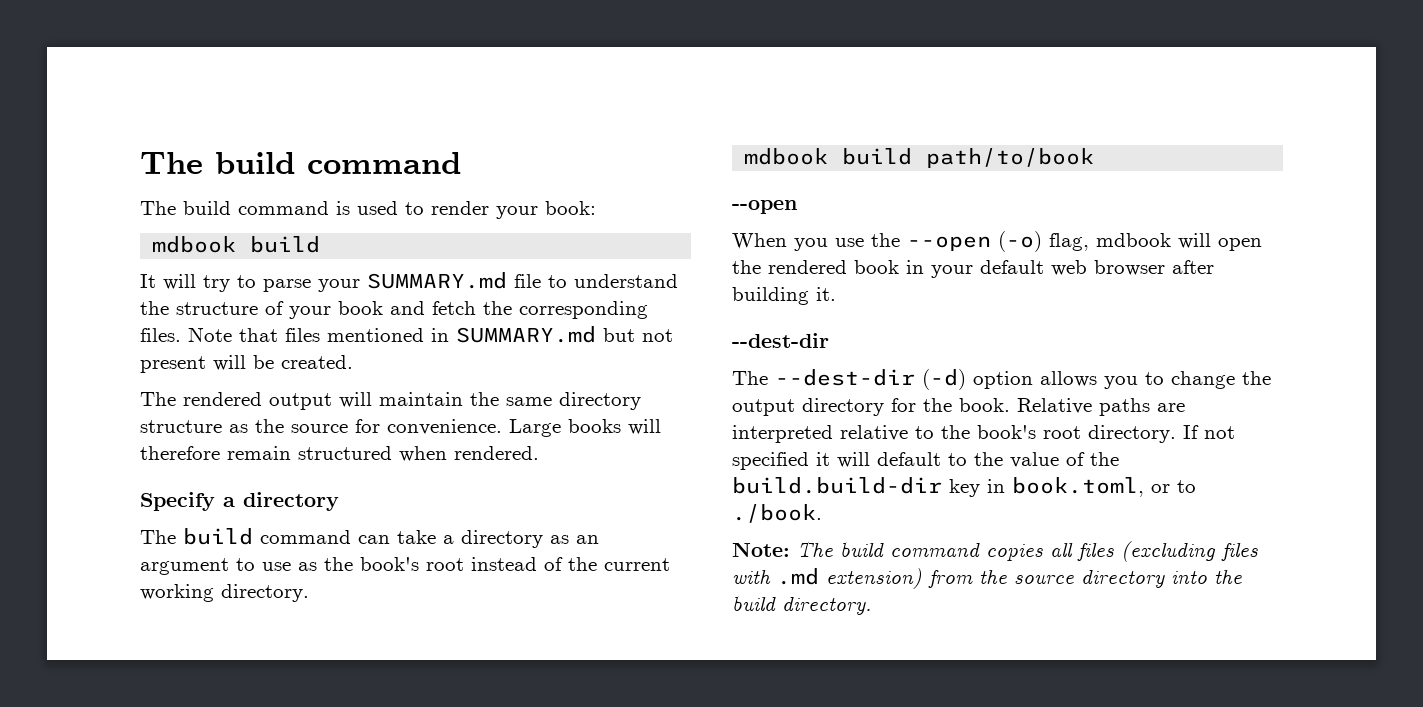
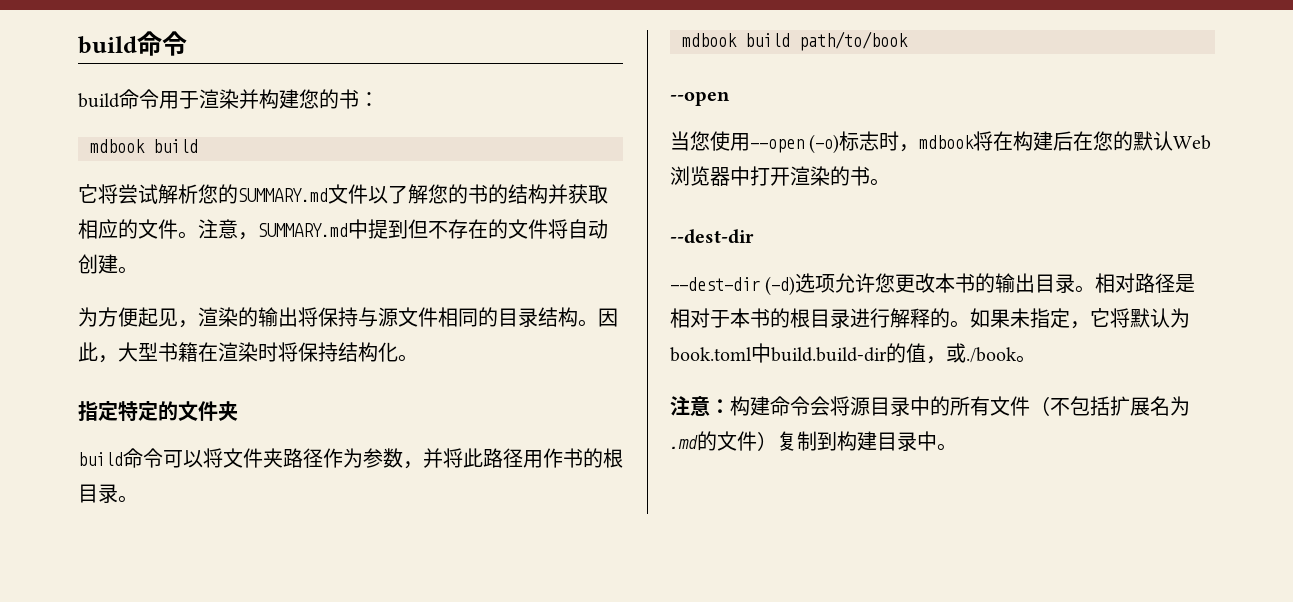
[140,152,461,174] [140,201,596,219] [152,236,321,253] [140,272,678,292] [140,301,648,319] [140,326,673,343] [140,355,353,373] [140,392,641,410] [140,419,661,437] [140,446,539,462] [140,492,339,511] [140,528,599,548] [140,557,670,575] [140,584,309,602] [744,148,1095,168] [732,200,797,214] [732,231,1262,252] [732,260,1214,278] [732,287,836,305] The build command // The build command is used to render your book: // mdbook build // It will try to parse your SUMMARY.md file to understand the structure of your book and fetch the corresponding files. Note that files mentioned in SUMMARY.md but not present will be created. // The rendered output will maintain the same directory structure as the source for convenience. Large books will therefore remain structured when rendered. // Specify a directory // The build command can take a directory as an argument to use as the book's root instead of the current working directory. // mdbook build path/to/book // --open // When you use the --open (-o) flag, mdbook will open the rendered book in your default web browser after building it. -> [78,31,187,56] [78,89,379,109] [90,139,198,153] [78,184,608,204] [78,219,608,240] [78,254,138,274] [78,307,618,328] [78,342,418,363] [78,401,238,422] [78,448,623,469] [78,484,138,503] [682,31,908,51] [670,91,730,106] [670,131,1212,154] [670,166,890,186] build命令 // build命令用于渲染并构建您的书： // mdbook build // 它将尝试解析您的SUMMARY.md文件以了解您的书的结构并获取相应的文件。注意，SUMMARY.md中提到但不存在的文件将自动创建。 // 为方便起见，渲染的输出将保持与源文件相同的目录结构。因此，大型书籍在渲染时将保持结构化。 // 指定特定的文件夹 // build命令可以将文件夹路径作为参数，并将此路径用作书的根目录。 // mdbook build path/to/book // --open // 当您使用--open (-o)标志时，mdbook将在构建后在您的默认Web浏览器中打开渲染的书。
[732,371,768,385] The -> (754, 236) none
[973,371,1271,389] [732,398,1185,416] [732,425,1235,443] [732,452,1119,470] [732,477,1196,497] [732,504,822,523] [732,541,1258,562] [732,568,1242,589] [732,595,871,615] option allows you to change the output directory for the book. Relative paths are interpreted relative to the book's root directory. If not specified it will default to the value of the build.build-dir key in book.toml, or to ./book. // Note: The build command copies all files (excluding files with .md extension) from the source directory into the build directory. -> [795,273,1196,293] [670,308,1190,329] [670,343,1036,364] [670,396,1190,416] [670,431,957,451] 选项允许您更改本书的输出目录。相对路径是相对于本书的根目录进行解释的。如果未指定，它将默认为book.toml中build.build-dir的值，或./book。 // 注意：构建命令会将源目录中的所有文件（不包括扩展名为.md的文件）复制到构建目录中。

